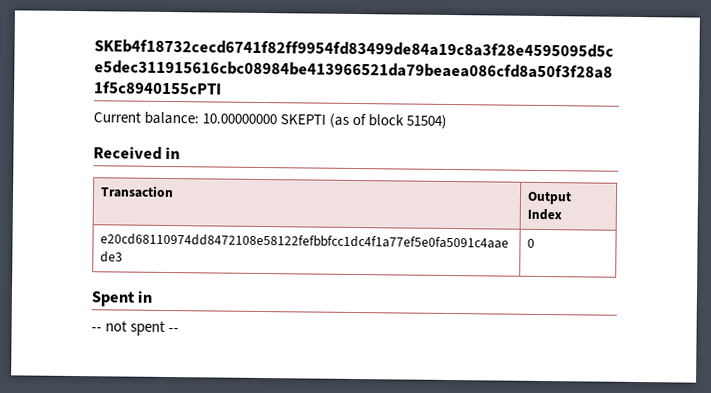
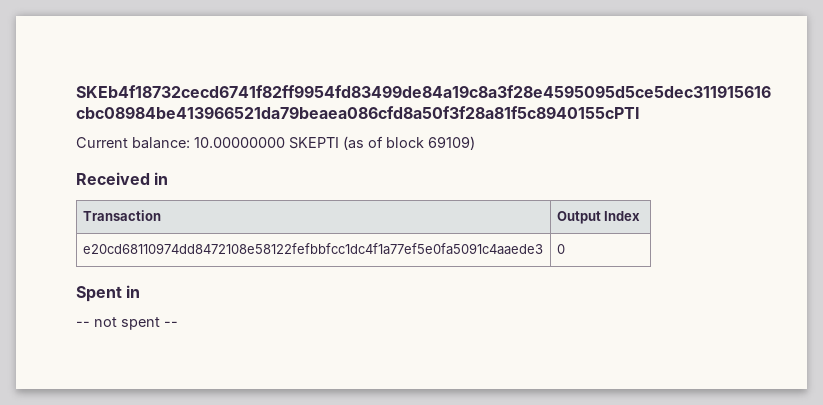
[406,114,448,129] 51504) -> [428,136,475,150] 69109)

